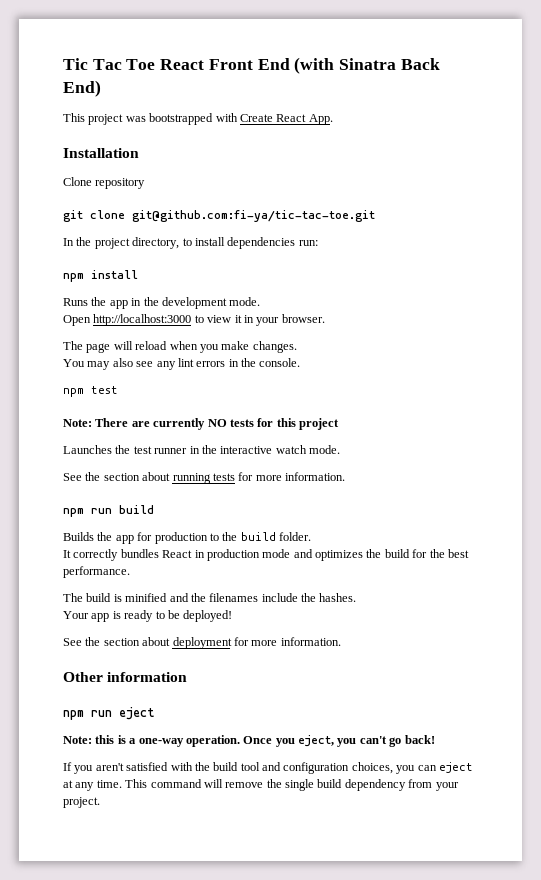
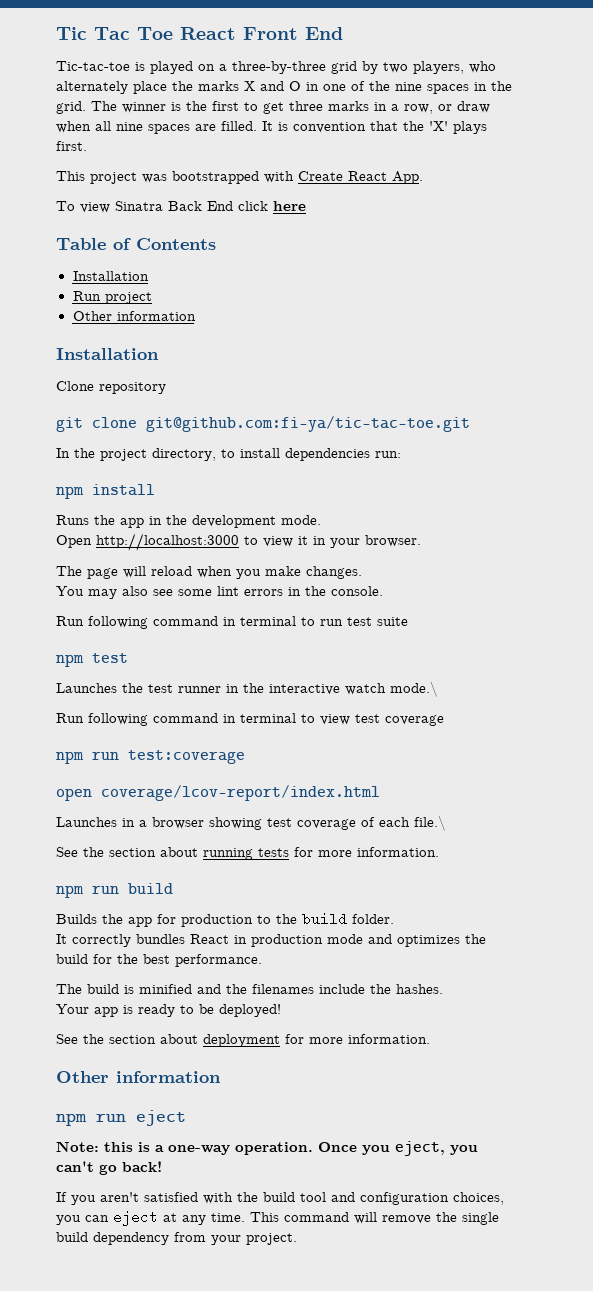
[294,57,440,74] [63,80,101,97] (with Sinatra Back End) -> [56,61,496,74] [56,81,512,94] [56,101,490,114] [56,121,487,134] [56,141,87,151] // Tic-tac-toe is played on a three-by-three grid by two players, who alternately place the marks X and O in one of the nine spaces in the grid. The winner is the first to get three marks in a row, or draw when all nine spaces are filled. It is convention that the 'X' plays first.
(333, 119) none -> [56,201,306,213] [56,238,216,250] [72,271,149,281] [72,291,152,304] [72,311,196,321] // To view Sinatra Back End click here // Table of Contents // Installation // Run project // Other information
[156,361,176,370] any -> [178,589,212,596] some
[63,386,118,397] [63,418,339,430] npm test // Note: There are currently NO tests for this project -> [56,616,408,629] [56,653,128,667] Run following command in terminal to run test suite // npm test
[309,445,340,454] mode. -> [390,681,438,697] [56,713,444,726] [56,750,245,764] [56,785,380,801] [56,815,446,831] mode.\ // Run following command in terminal to view test coverage // npm run test:coverage // open coverage/lcov-report/index.html // Launches in a browser showing test coverage of each file.\

